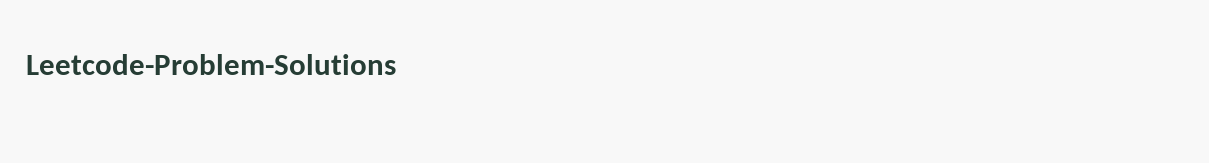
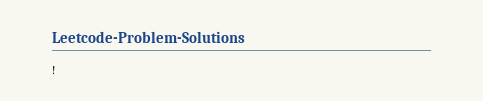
(396, 64) none -> [52,66,55,74] // !

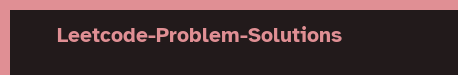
[52,66,55,74] // ! -> (342, 34) none

